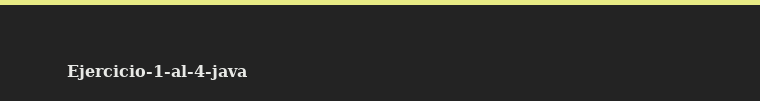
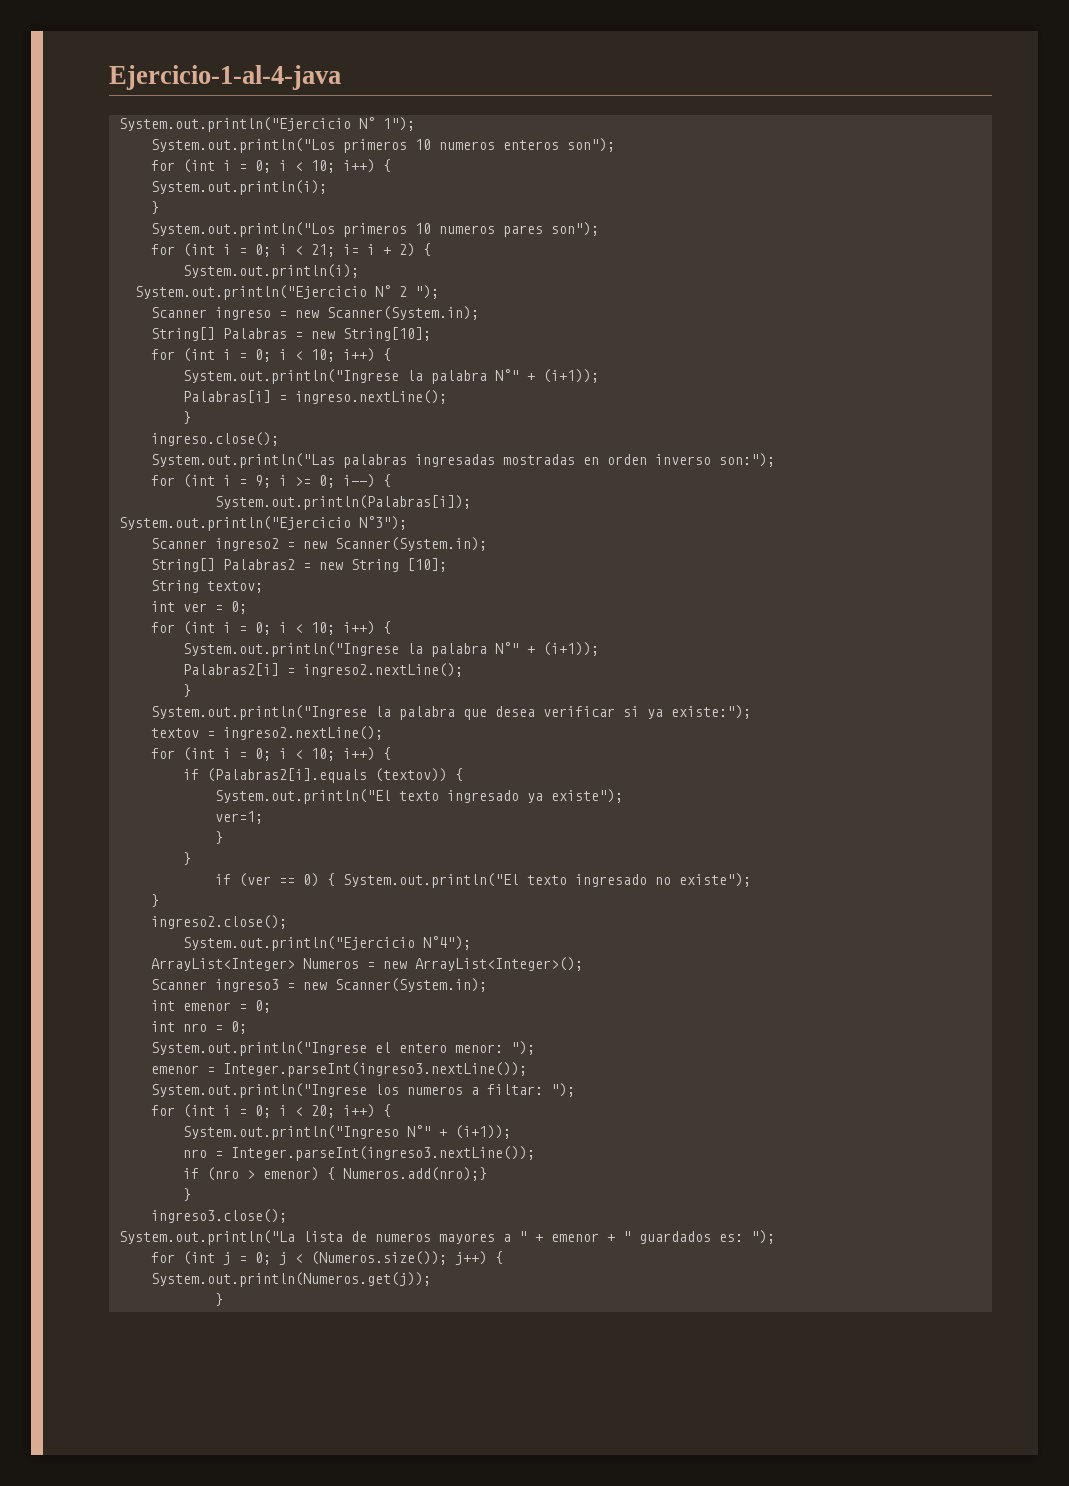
(247, 72) none -> [119,117,416,132] [151,138,616,153] [151,159,392,173] [151,180,328,195] [151,201,160,214] [151,222,600,237] [151,243,432,257] [183,264,360,279] [135,285,440,300] [151,306,480,320] [151,327,432,341] [151,348,392,362] [183,369,600,384] [183,390,448,404] [183,411,192,424] [151,432,280,446] [151,453,776,468] [151,474,392,488] [215,495,472,510] [119,516,408,531] [151,537,488,551] [151,558,448,572] [151,580,264,593] [151,601,248,614] [151,621,392,635] [183,642,600,657] [183,663,464,677] [183,684,192,697] [151,705,752,720] [151,726,384,740] [151,747,392,761] [183,768,464,783] [215,789,624,804] [215,811,264,824] [215,831,224,844] [183,852,192,865] [215,873,752,888] [151,894,160,907] [151,915,288,929] [183,936,472,951] [151,957,584,971] [151,978,488,992] [151,1000,272,1013] [151,1021,248,1034] [151,1041,536,1056] [151,1062,528,1077] [151,1083,576,1098] [151,1104,392,1118] [183,1125,512,1140] [183,1146,536,1161] [183,1167,488,1181] [183,1188,192,1201] [151,1209,288,1223] [119,1230,776,1245] [151,1251,504,1265] [151,1272,432,1287] [215,1293,224,1306] // System.out.println("Ejercicio N° 1"); // System.out.println("Los primeros 10 numeros enteros son"); // for (int i = 0; i < 10; i++) { // System.out.println(i); // } // System.out.println("Los primeros 10 numeros pares son"); // for (int i = 0; i < 21; i= i + 2) { // System.out.println(i); // System.out.println("Ejercicio N° 2 "); // Scanner ingreso = new Scanner(System.in); // String[] Palabras = new String[10]; // for (int i = 0; i < 10; i++) { // System.out.println("Ingrese la palabra N°" + (i+1)); // Palabras[i] = ingreso.nextLine(); // } // ingreso.close(); // System.out.println("Las palabras ingresadas mostradas en orden inverso son:"); // for (int i = 9; i >= 0; i--) { // System.out.println(Palabras[i]); // System.out.println("Ejercicio N°3"); // Scanner ingreso2 = new Scanner(System.in); // String[] Palabras2 = new String [10]; // String textov; // int ver = 0; // for (int i = 0; i < 10; i++) { // System.out.println("Ingrese la palabra N°" + (i+1)); // Palabras2[i] = ingreso2.nextLine(); // } // System.out.println("Ingrese la palabra que desea verificar si ya existe:"); // textov = ingreso2.nextLine(); // for (int i = 0; i < 10; i++) { // if (Palabras2[i].equals (textov)) { // System.out.println("El texto ingresado ya existe"); // ver=1; // } // } // if (ver == 0) { System.out.println("El texto ingresado no existe"); // } // ingreso2.close(); // System.out.println("Ejercicio N°4"); // ArrayList<Integer> Numeros = new ArrayList<Integer>(); // Scanner ingreso3 = new Scanner(System.in); // int emenor = 0; // int nro = 0; // System.out.println("Ingrese el entero menor: "); // emenor = Integer.parseInt(ingreso3.nextLine()); // System.out.println("Ingrese los numeros a filtar: "); // for (int i = 0; i < 20; i++) { // System.out.println("Ingreso N°" + (i+1)); // nro = Integer.parseInt(ingreso3.nextLine()); // if (nro > emenor) { Numeros.add(nro);} // } // ingreso3.close(); // System.out.println("La lista de numeros mayores a " + emenor + " guardados es: "); // for (int j = 0; j < (Numeros.size()); j++) { // System.out.println(Numeros.get(j)); // }

